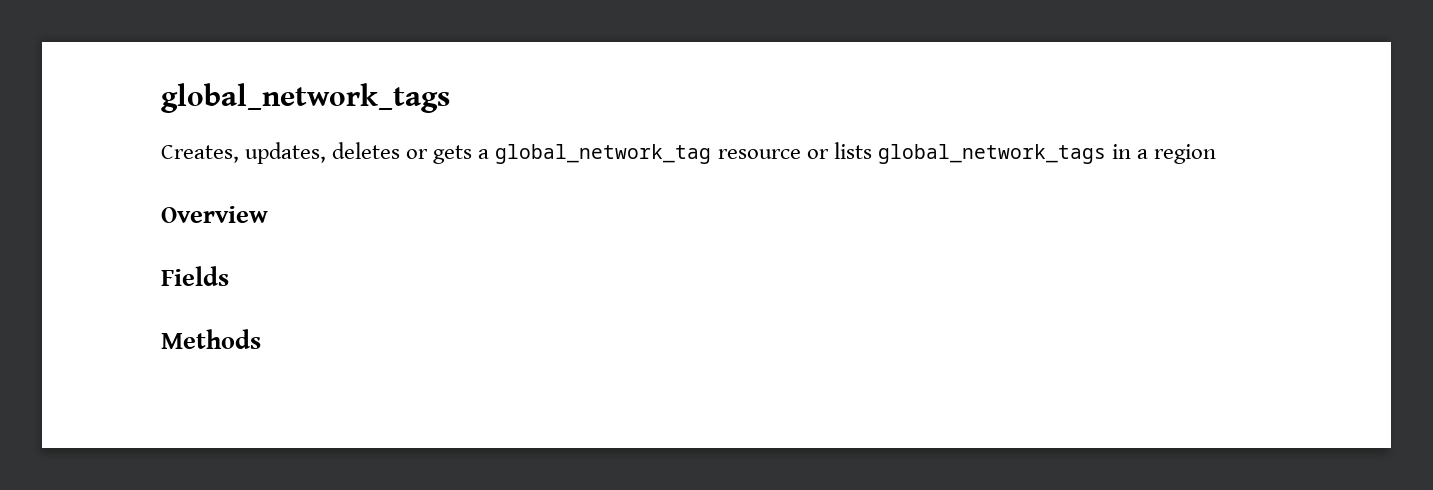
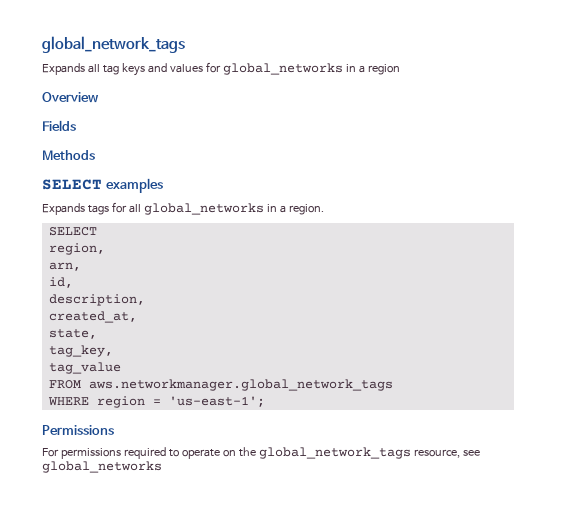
[161,142,1106,164] Creates, updates, deletes or gets a global_network_tag resource or lists global_network_tags -> [42,62,343,76] Expands all tag keys and values for global_networks
(261, 339) none -> [42,178,163,193] [42,202,324,215] [48,227,97,236] [48,243,105,255] [48,262,81,271] [48,277,73,288] [48,294,145,306] [48,311,137,323] [48,329,97,339] [48,345,113,357] [48,362,121,374] [48,379,393,391] [47,396,265,408] [42,425,114,435] [42,447,480,459] [42,461,162,473] // SELECT examples // Expands tags for all global_networks in a region. // SELECT // region, // arn, // id, // description, // created_at, // state, // tag_key, // tag_value // FROM aws.networkmanager.global_network_tags // WHERE region = 'us-east-1'; // Permissions // For permissions required to operate on the global_network_tags resource, see global_networks

